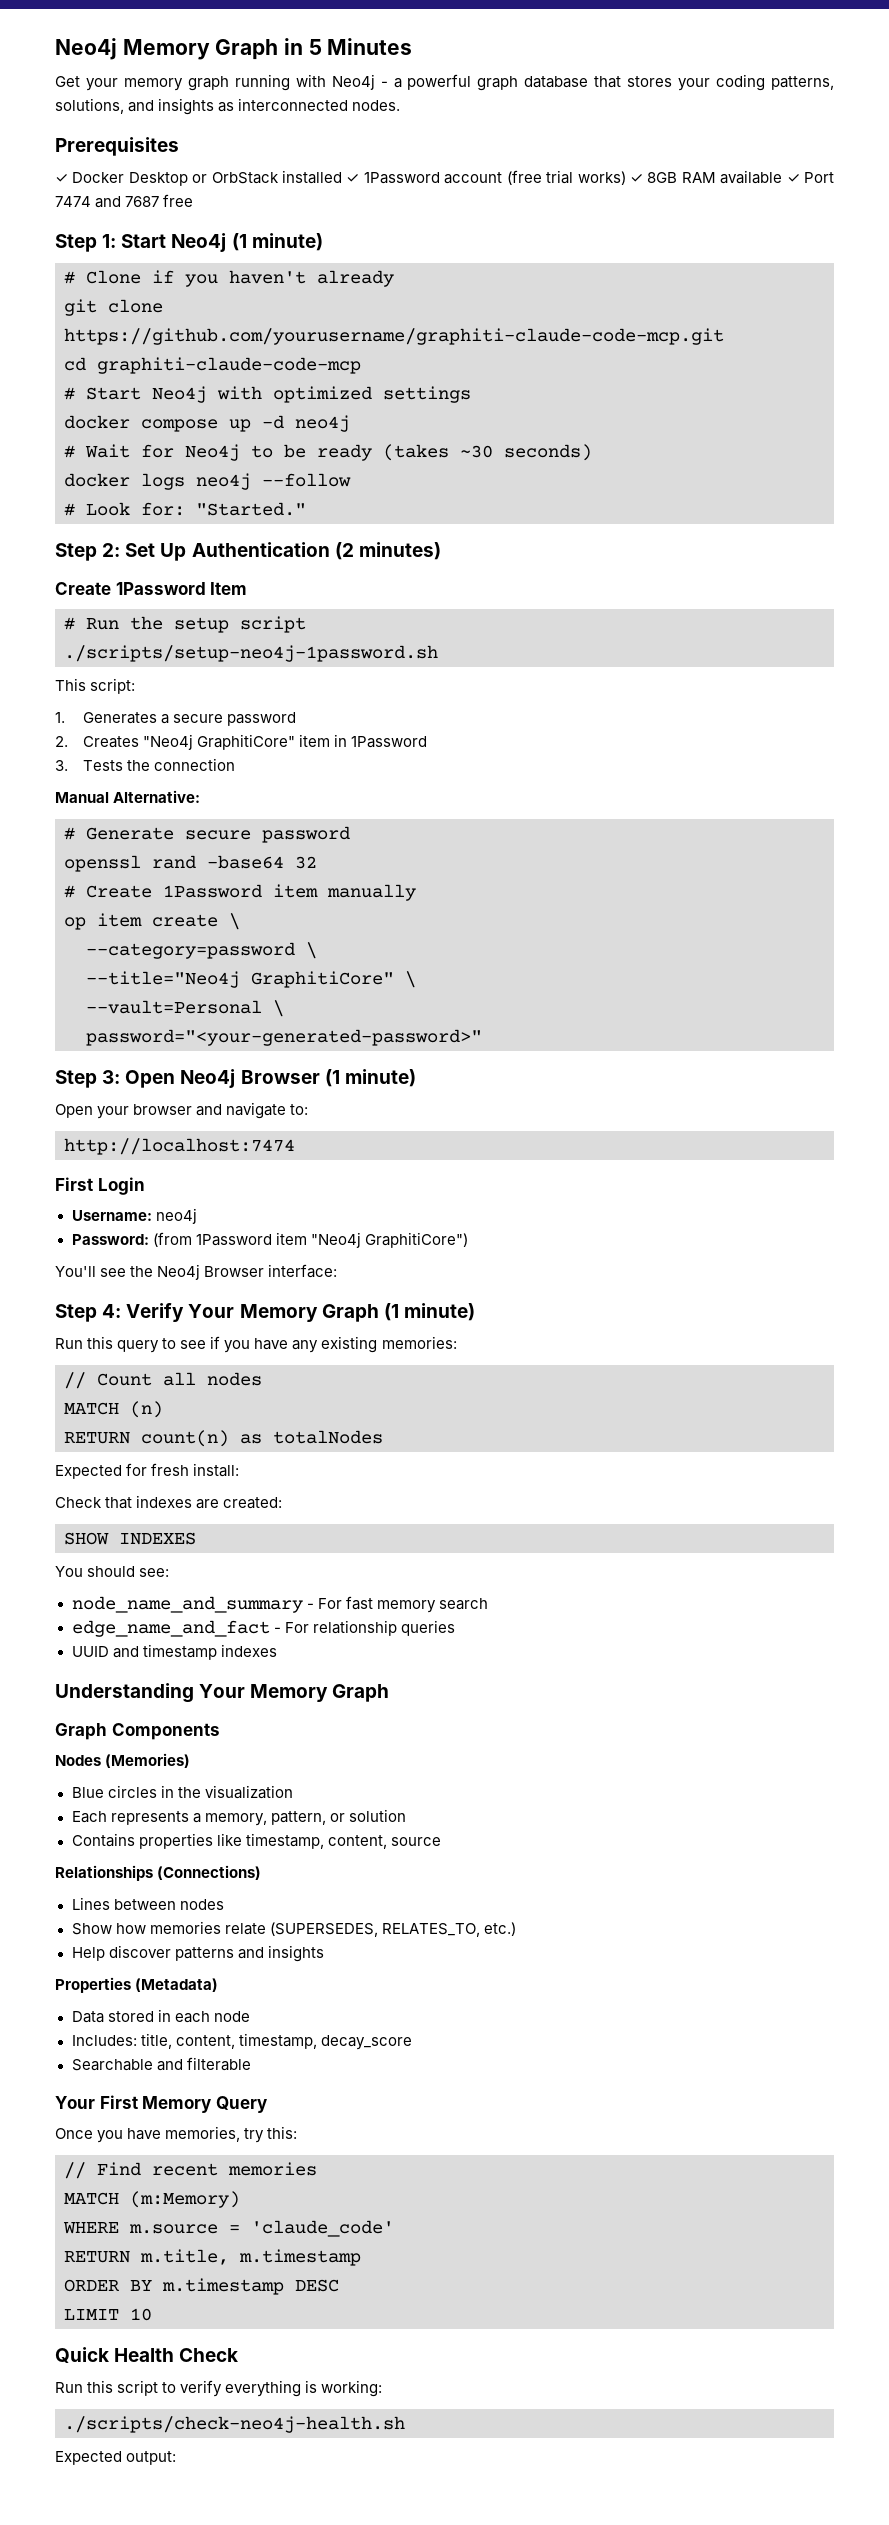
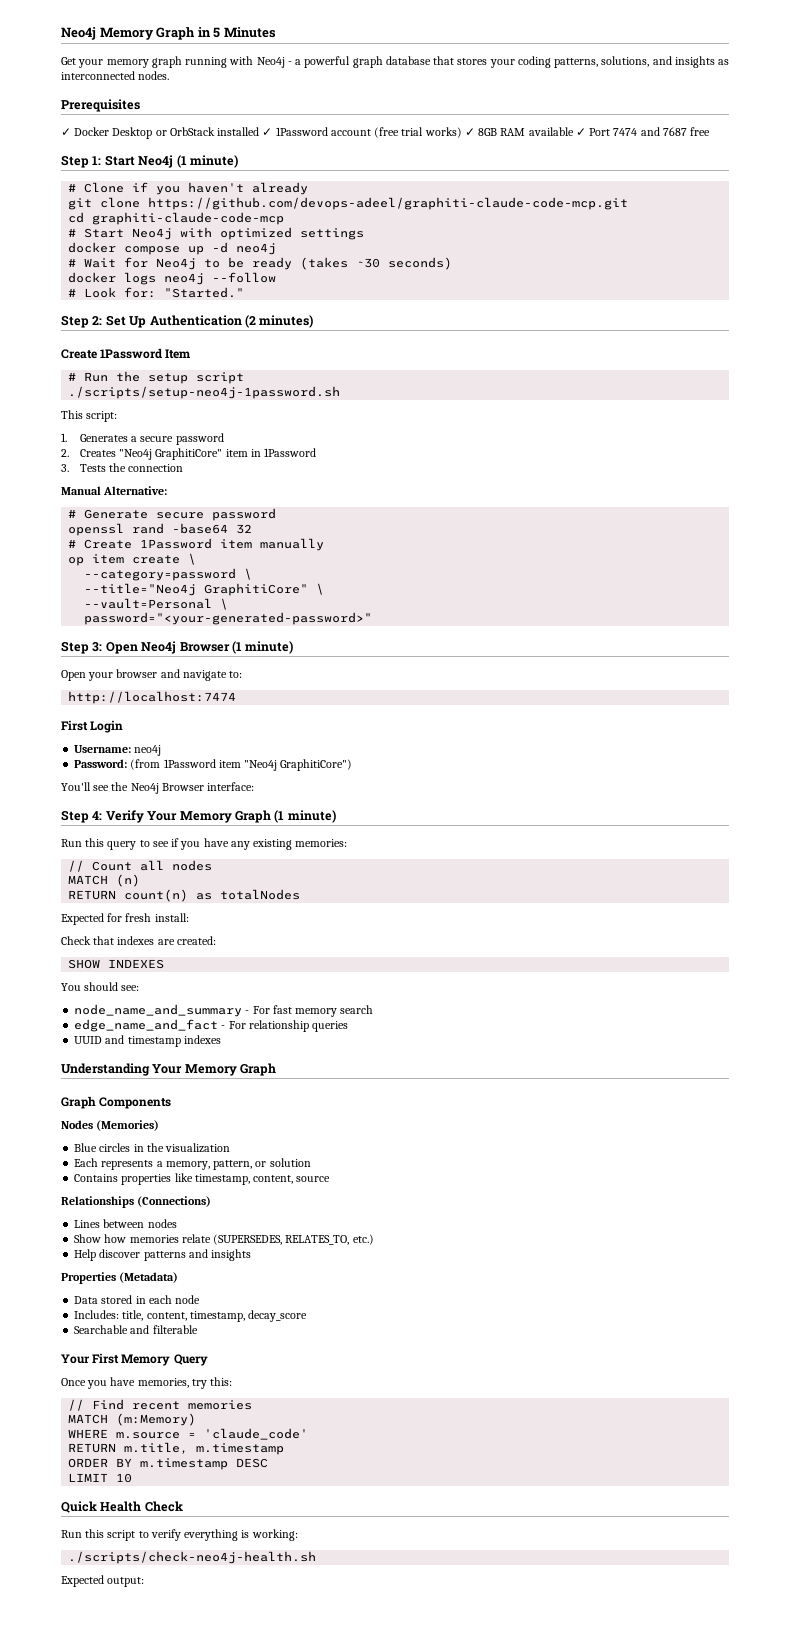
[64,328,724,345] https://github.com/yourusername/graphiti-claude-code-mcp.git -> [148,197,629,210] https://github.com/devops-adeel/graphiti-claude-code-mcp.git

